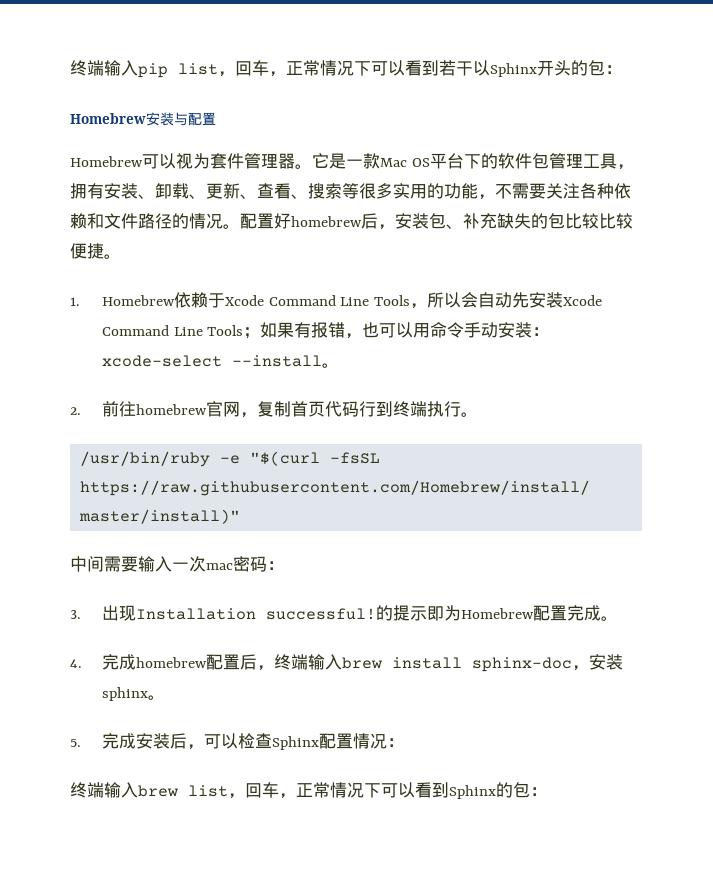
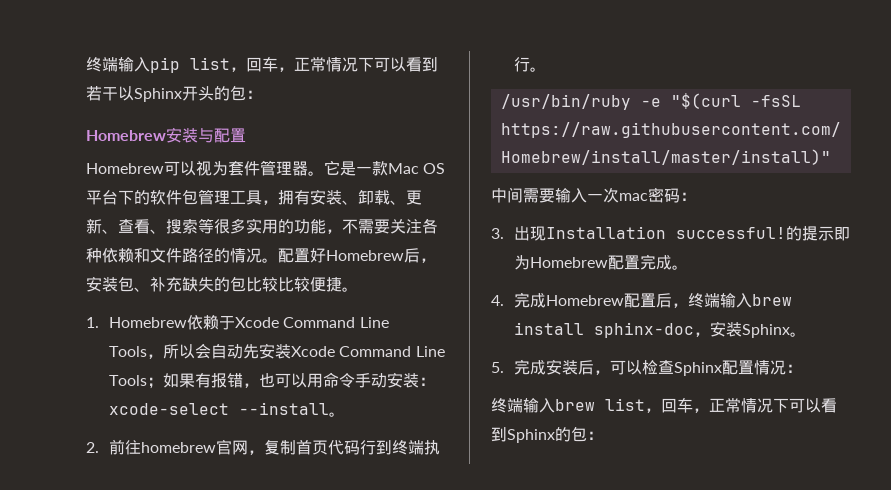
[291,216,362,227] homebrew -> [326,250,404,261] Homebrew
[136,657,208,668] homebrew -> [546,295,625,306] Homebrew
[102,687,149,701] sphinx -> [742,324,791,338] Sphinx

